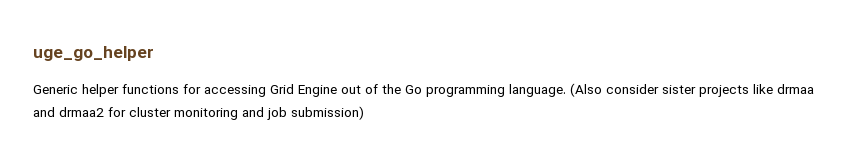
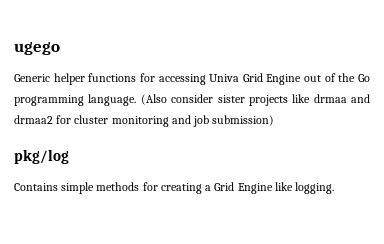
[33,46,154,61] uge_go_helper -> [14,42,60,55] ugego
(266, 91) none -> [209,74,240,82] Univa
(364, 113) none -> [14,149,69,164] [14,182,335,194] // pkg/log // Contains simple methods for creating a Grid Engine like logging.

